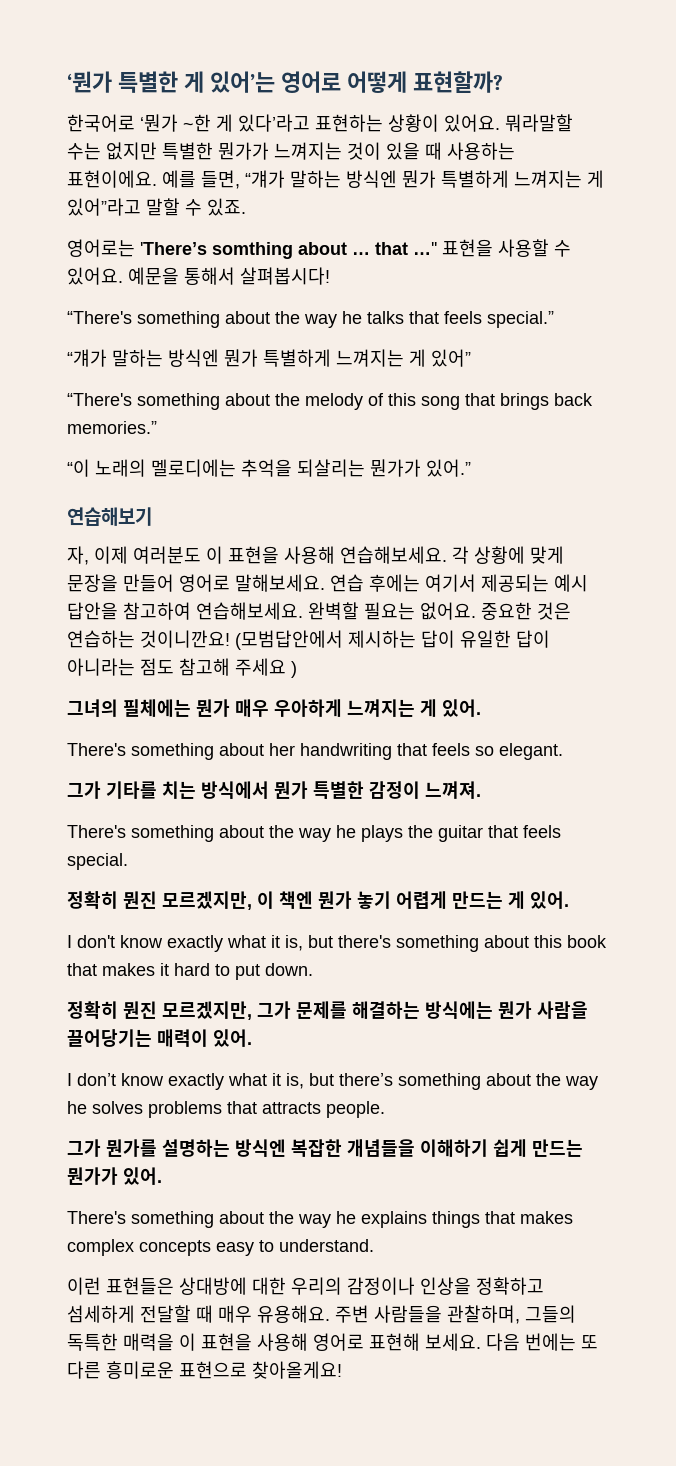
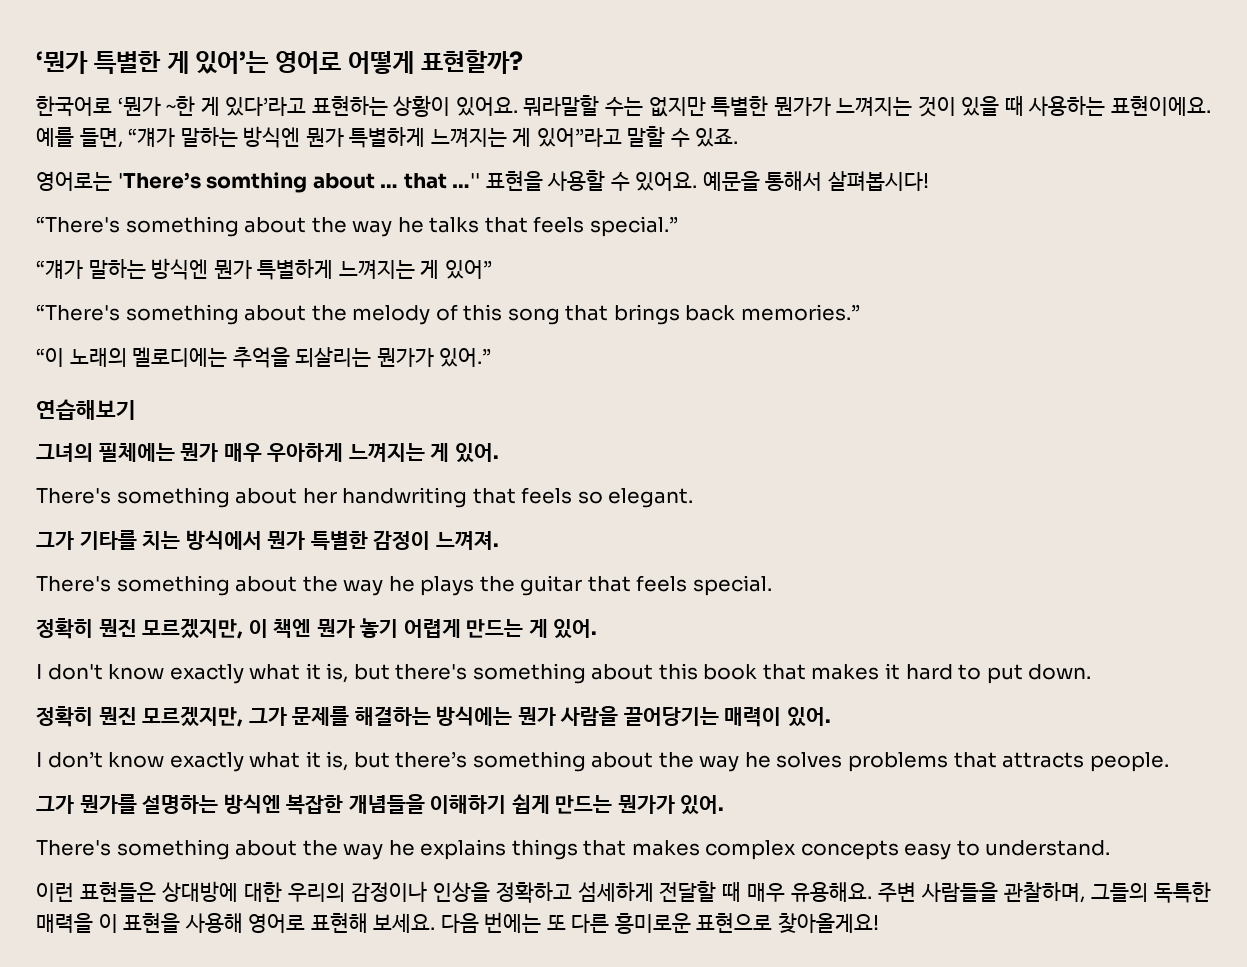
[67,546,564,565] [67,574,588,592] [67,602,571,620] [67,630,550,650] [67,658,297,678] // 자, 이제 여러분도 이 표현을 사용해 연습해보세요. 각 상황에 맞게 문장을 만들어 영어로 말해보세요. 연습 후에는 여기서 제공되는 예시 답안을 참고하여 연습해보세요. 완벽할 필요는 없어요. 중요한 것은 연습하는 것이니깐요! (모범답안에서 제시하는 답이 유일한 답이 아니라는 점도 참고해 주세요 ) -> (136, 409) none

